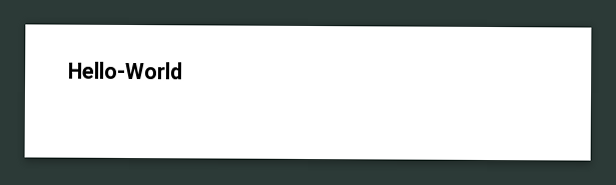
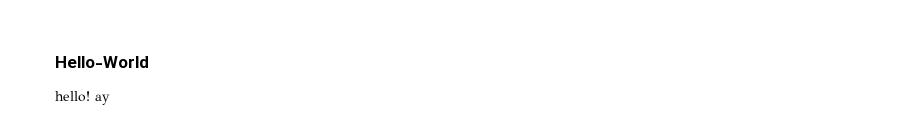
(183, 70) none -> [55,91,110,105] // hello! ay

